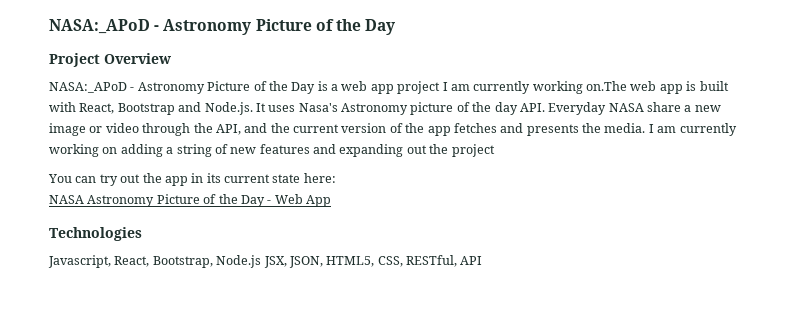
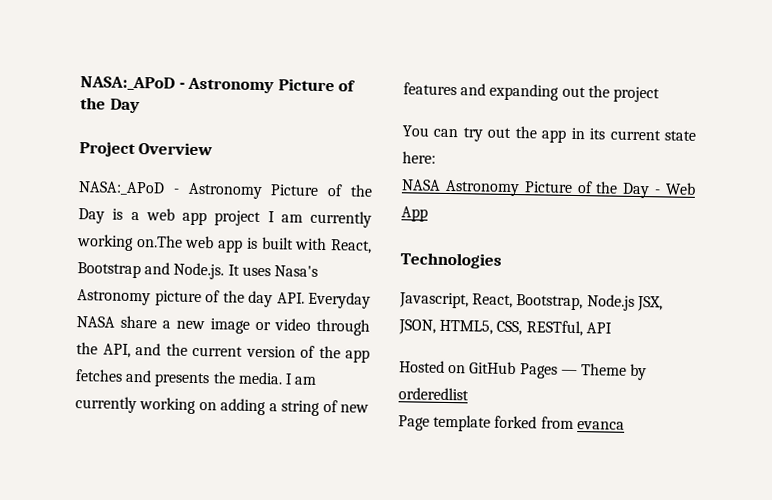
(483, 260) none -> [399,360,648,381] [398,387,469,401] [398,414,625,432] // Hosted on GitHub Pages — Theme by orderedlist // Page template forked from evanca

